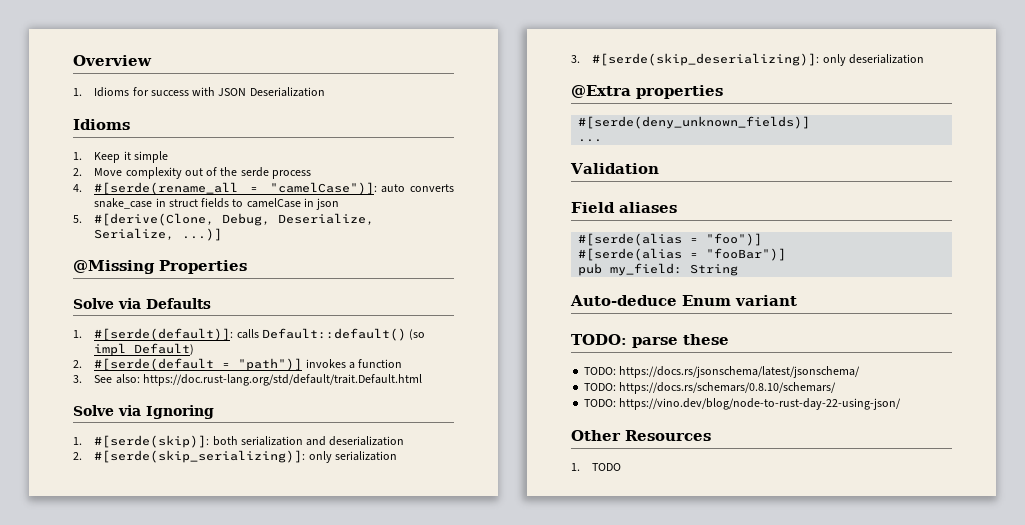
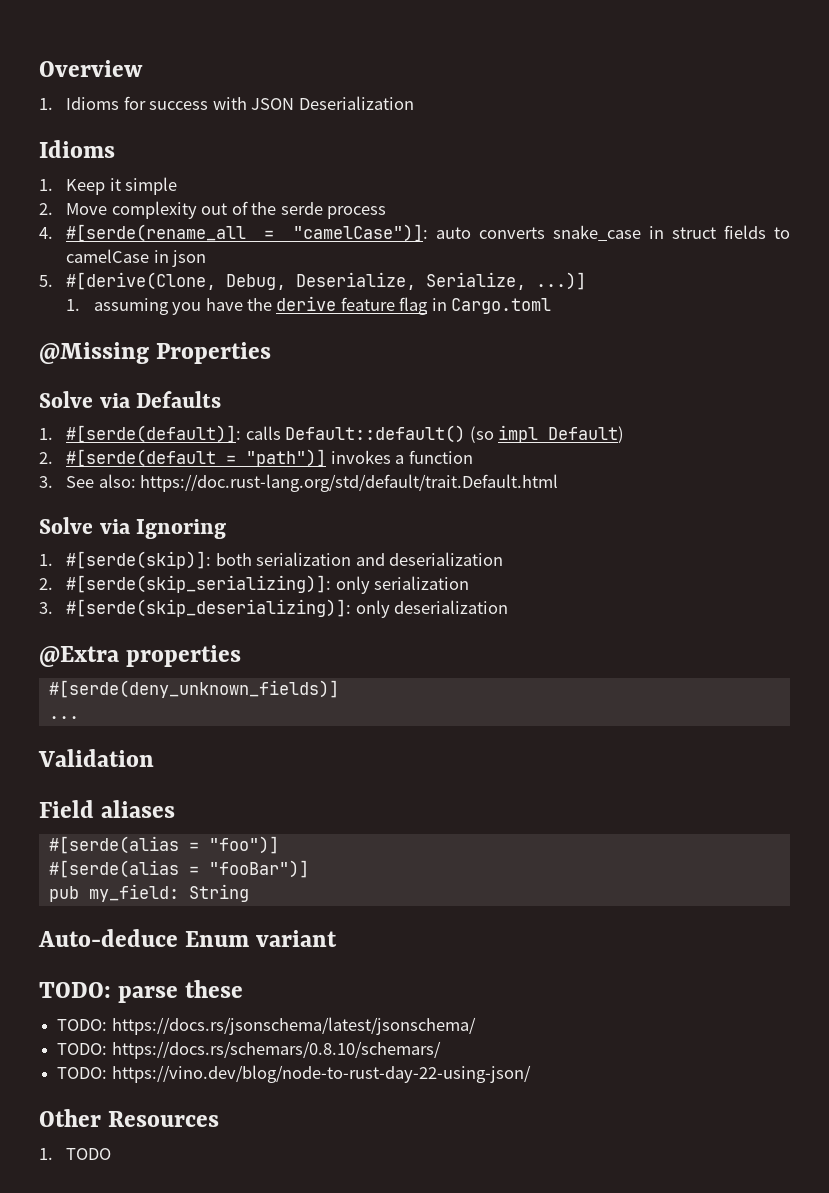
(223, 234) none -> [66,296,552,315] // 1. assuming you have the derive feature flag in Cargo.toml

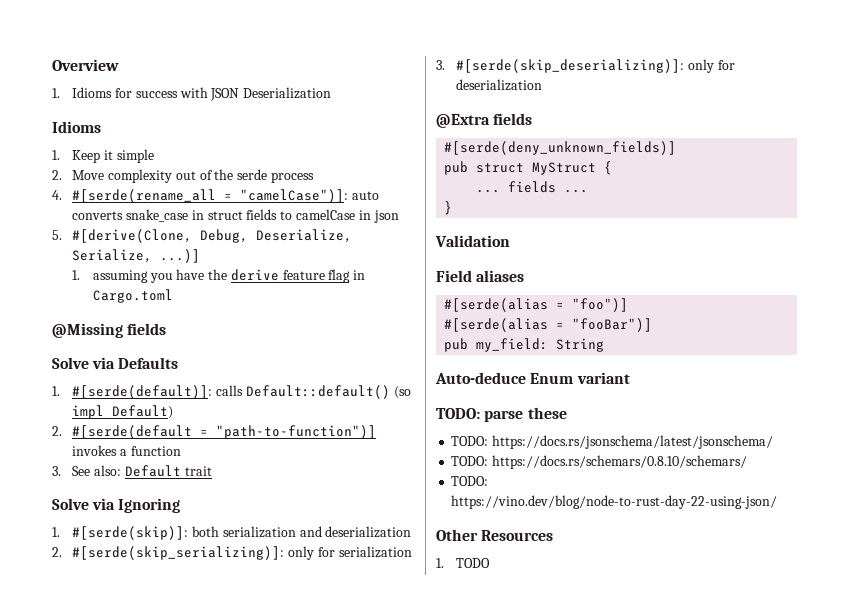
[156,342,272,364] Properties -> [127,323,167,335] fields
[246,449,327,467] "path")] -> [216,425,377,439] "path-to-function")]
[140,474,559,492] https://doc.rust-lang.org/std/default/trait.Default.html -> [124,465,212,477] Default trait
(370, 585) none -> [317,547,335,557] for
(390, 609) none -> [717,60,735,70] for
[126,645,242,667] properties -> [493,113,533,125] fields
[48,716,79,719] ... -> [444,161,613,175] [476,181,589,193] [444,201,453,215] pub struct MyStruct { // ... fields ... // }

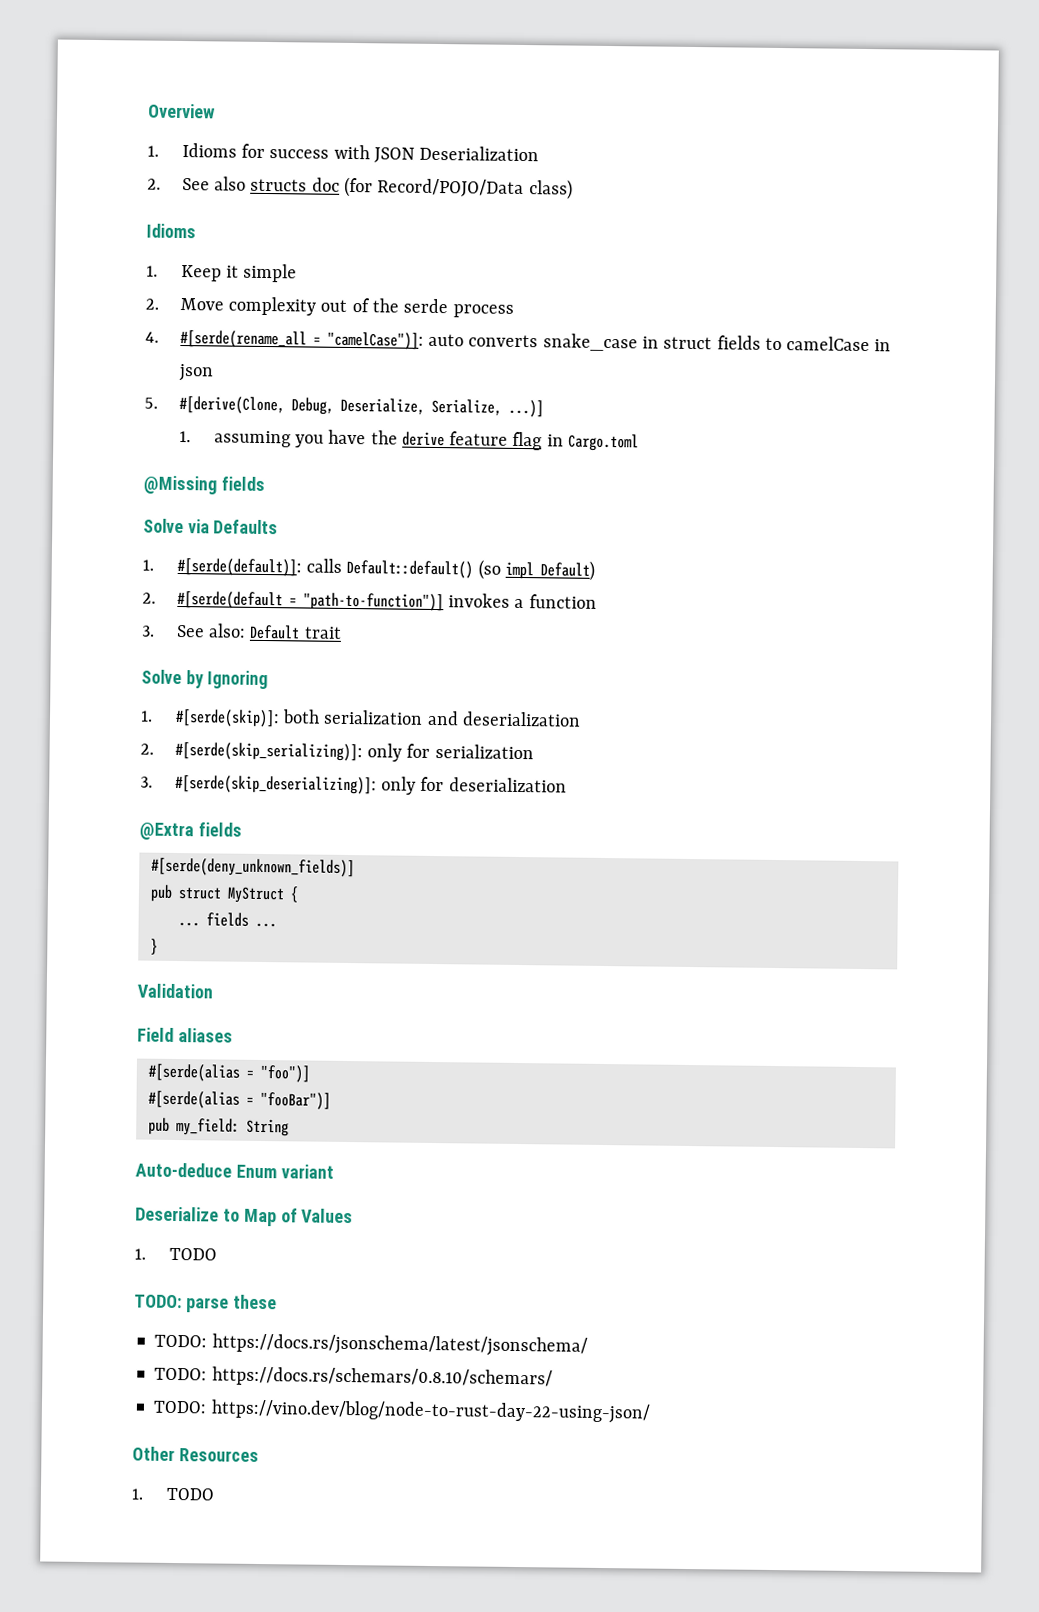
(332, 93) none -> [147,176,573,200] // 2. See also structs doc (for Record/POJO/Data class)
[92,498,116,510] via -> [185,670,204,689] by
(630, 378) none -> [135,1206,354,1227] [134,1247,217,1261] // Deserialize to Map of Values // 1. TODO

